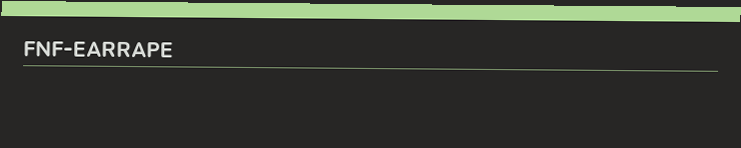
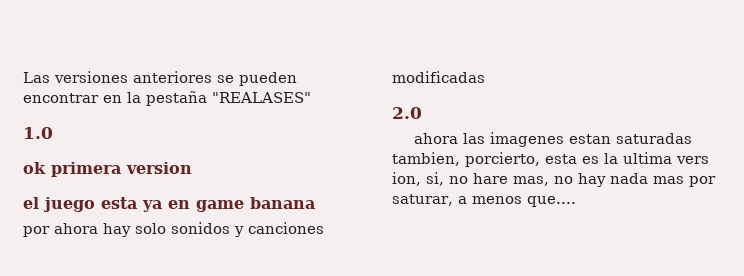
[23,40,174,58] FNF-EARRAPE -> [23,71,297,86] [23,91,311,106] [23,127,53,139] [23,162,192,177] [23,197,315,212] [23,222,324,237] [392,71,485,83] [392,107,422,119] [414,132,693,147] [392,152,709,167] [392,172,716,187] [392,194,576,207] Las versiones anteriores se pueden encontrar en la pestaña "REALASES" // 1.0 // ok primera version // el juego esta ya en game banana // por ahora hay solo sonidos y canciones modificadas // 2.0 // ahora las imagenes estan saturadas tambien, porcierto, esta es la ultima vers ion, si, no hare mas, no hay nada mas por saturar, a menos que....

